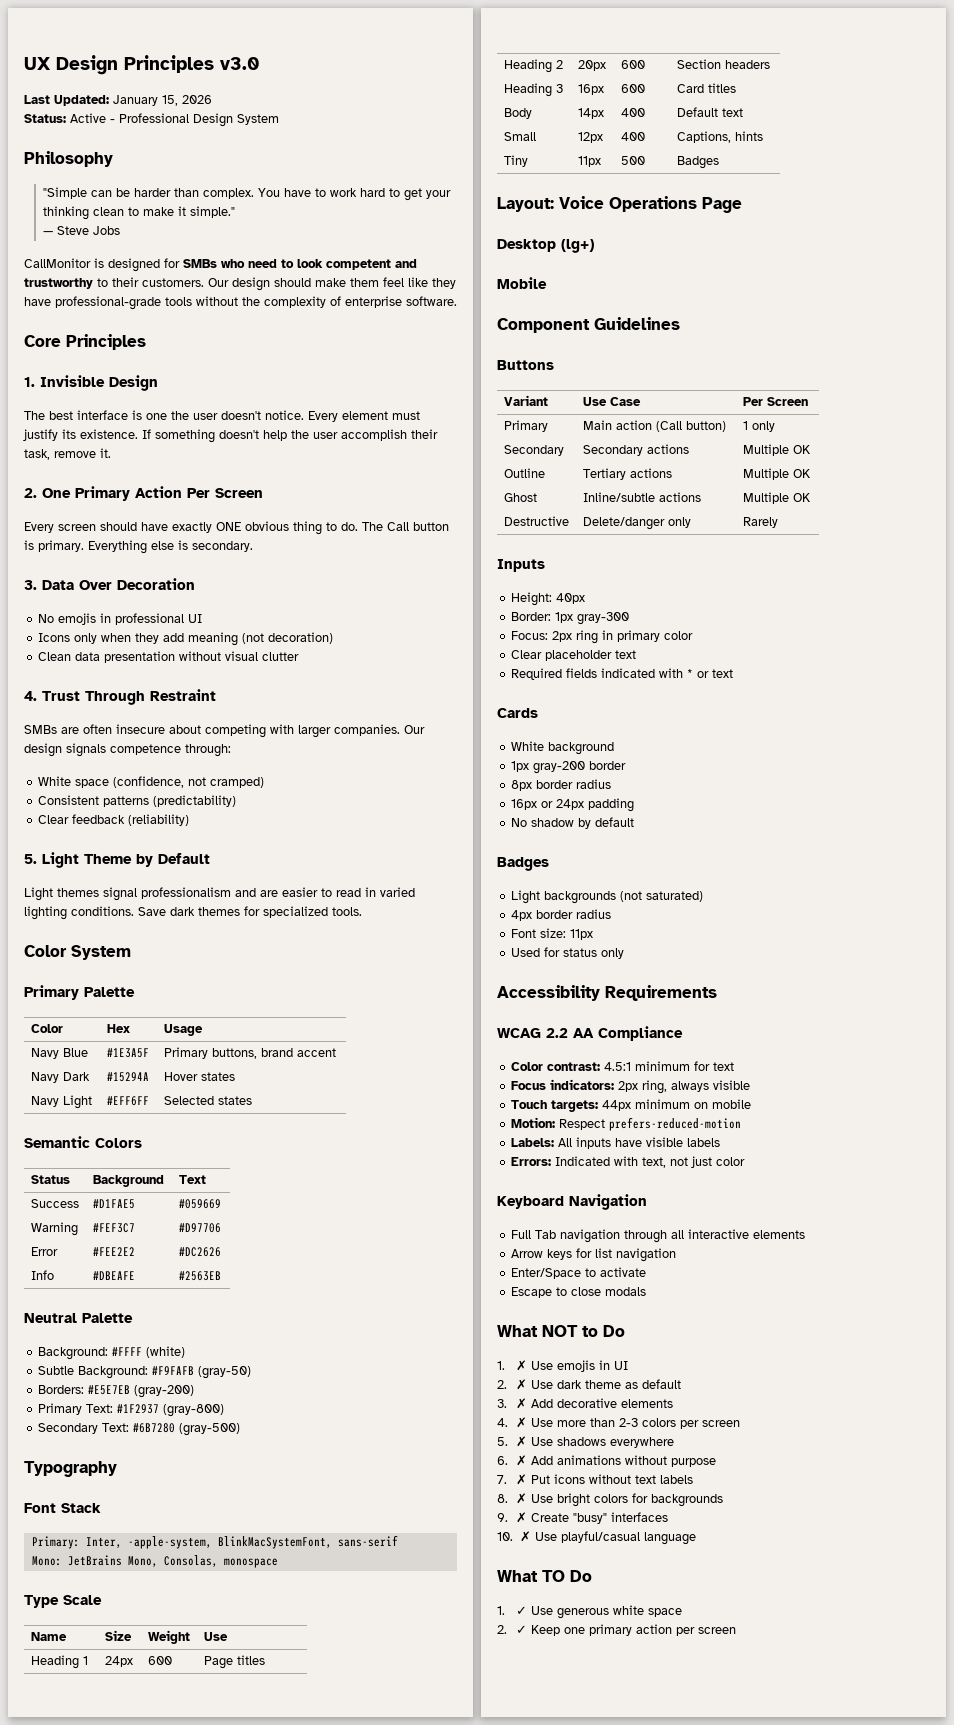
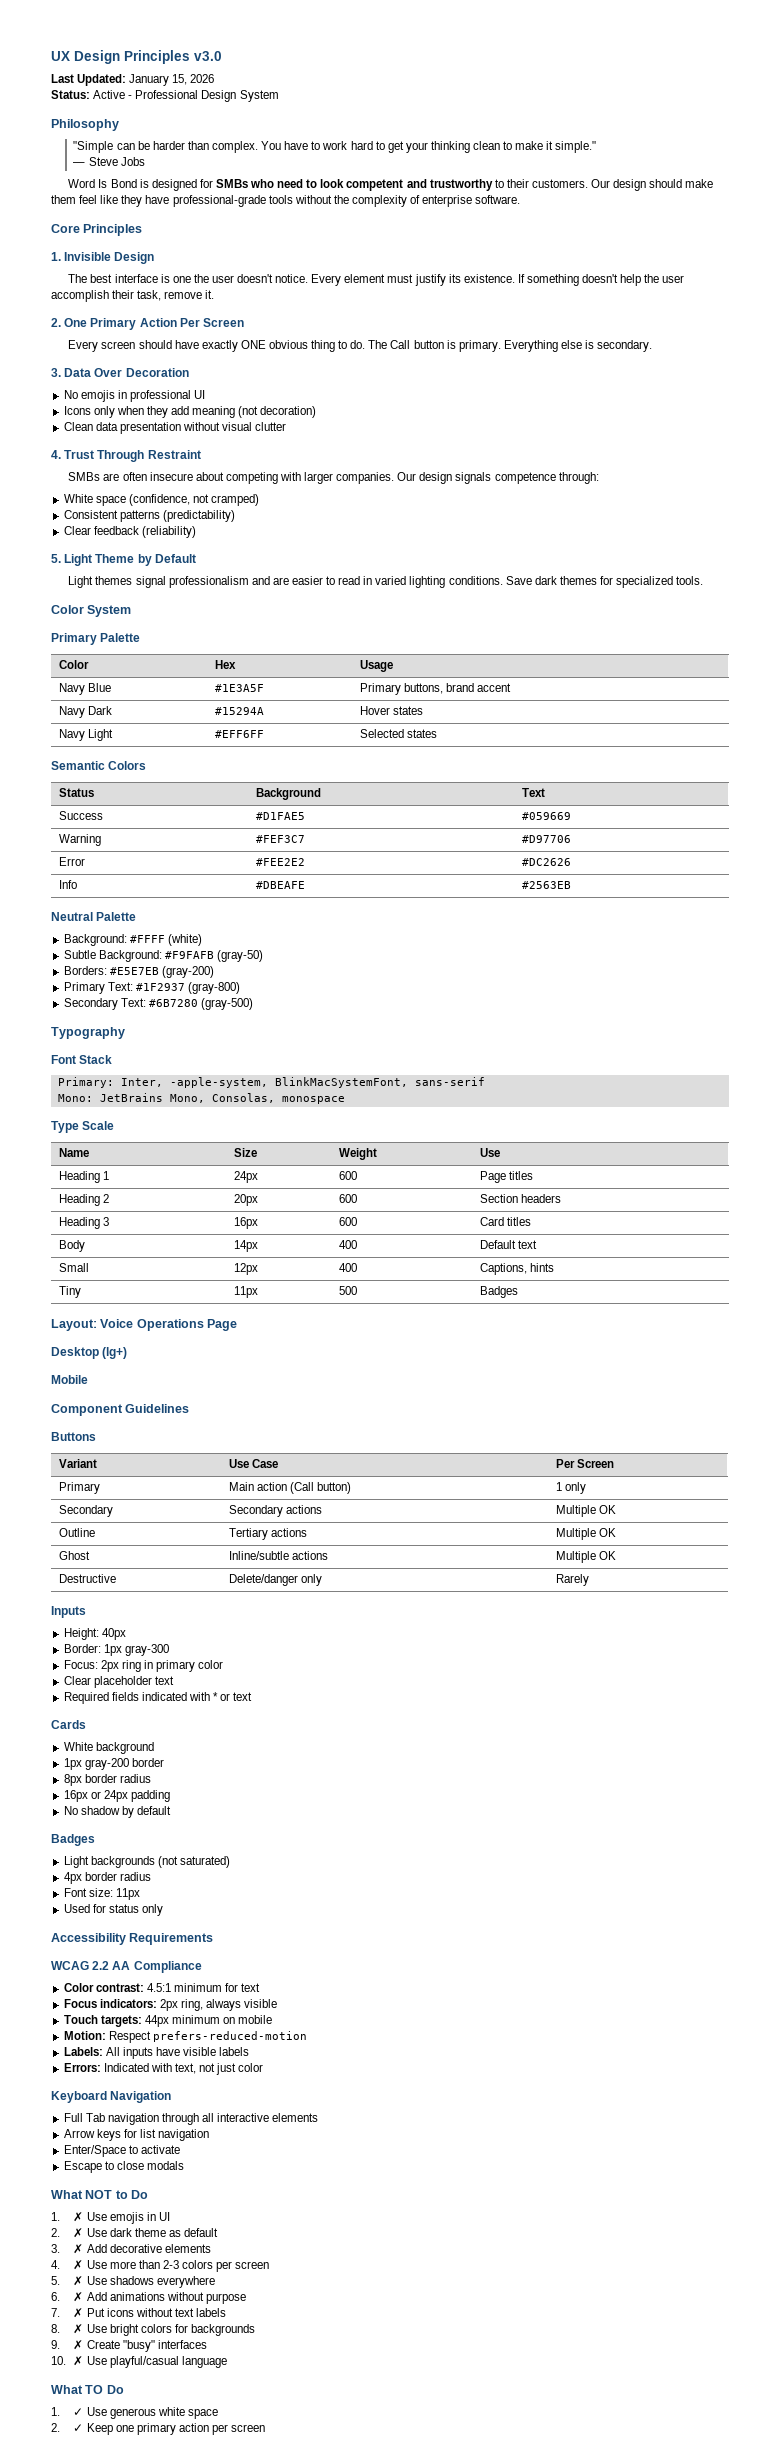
[24,258,91,268] CallMonitor -> [68,179,137,188] Word Is Bond

